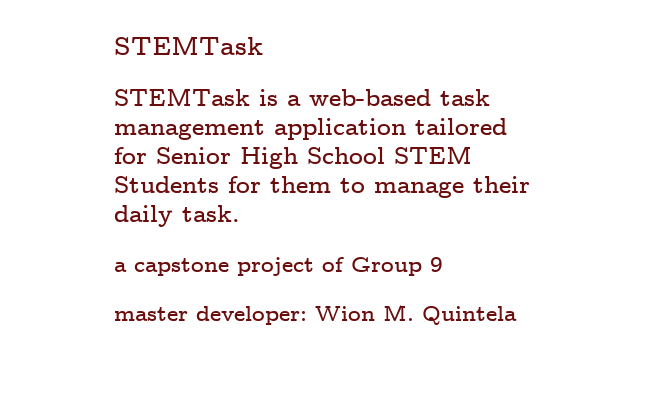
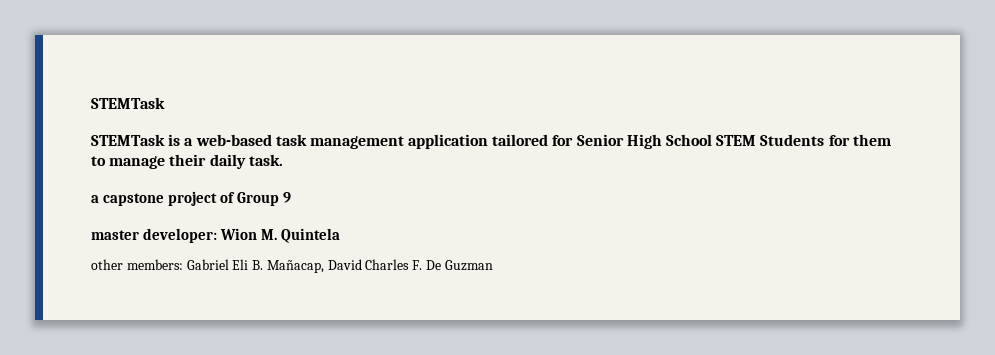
(517, 315) none -> [91,259,493,273] // other members: Gabriel Eli B. Mañacap, David Charles F. De Guzman

